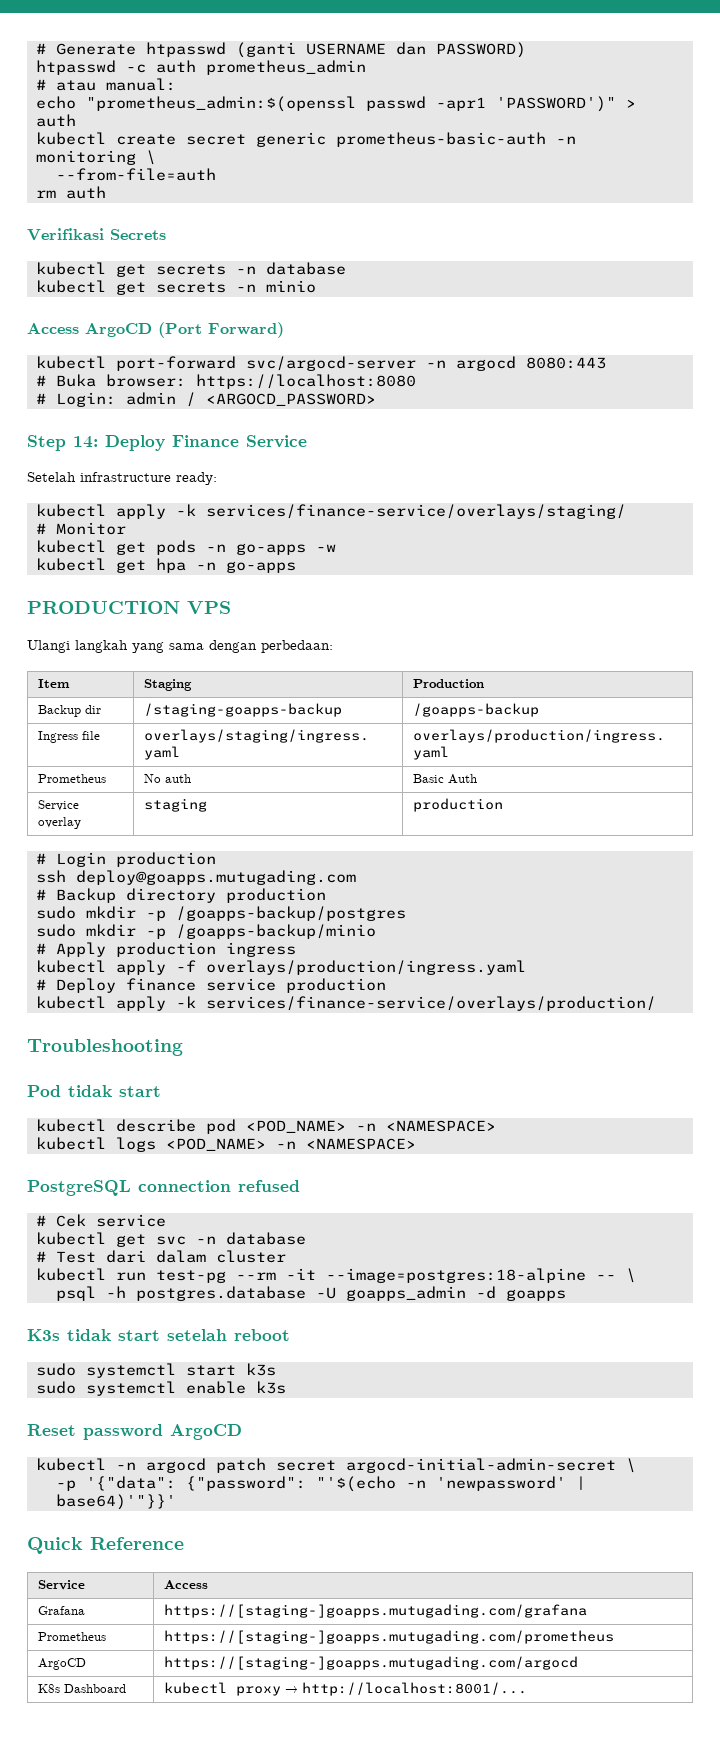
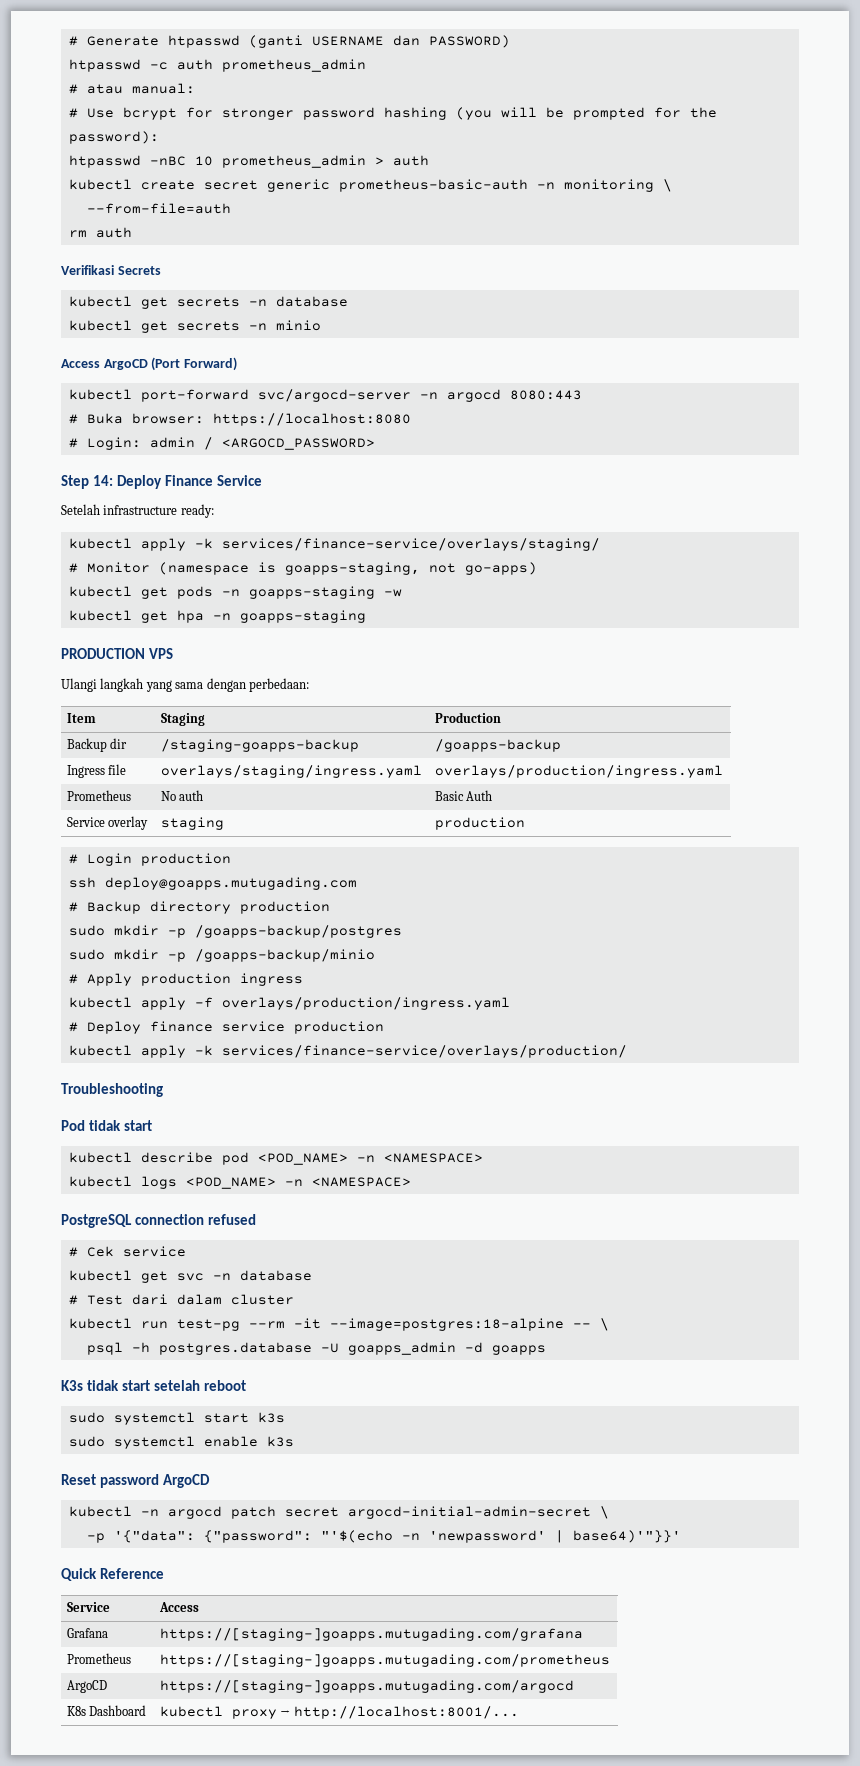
[35,96,616,112] echo "prometheus_admin:$(openssl passwd -apr1 'PASSWORD')" -> [68,107,717,120] [68,131,159,144] [68,155,366,168] # Use bcrypt for stronger password hashing (you will be prompted for the password): // htpasswd -nBC 10 prometheus_admin
(126, 528) none -> [158,562,537,575] (namespace is goapps-staging, not go-apps)
[235,543,306,555] go-apps -> [248,586,375,599] goapps-staging
[225,561,296,573] go-apps -> [239,610,366,623] goapps-staging

